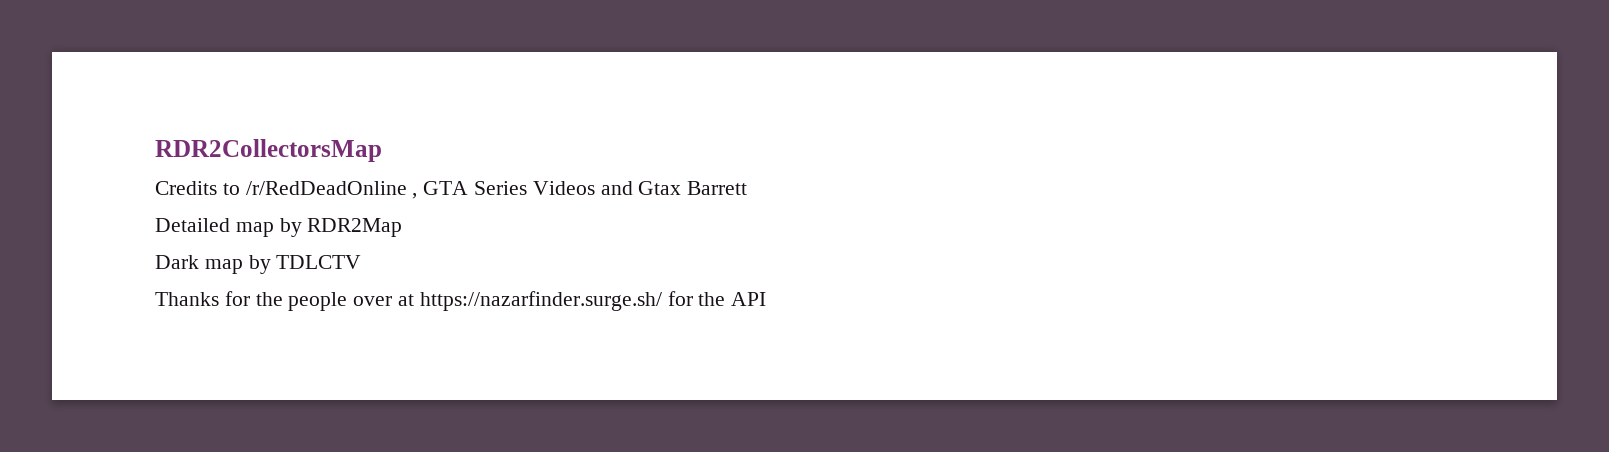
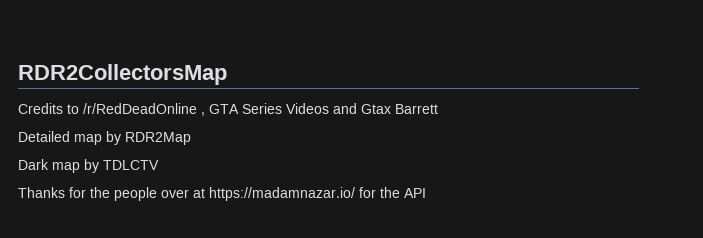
[419,291,662,311] https://nazarfinder.surge.sh/ -> [209,187,355,201] https://madamnazar.io/

